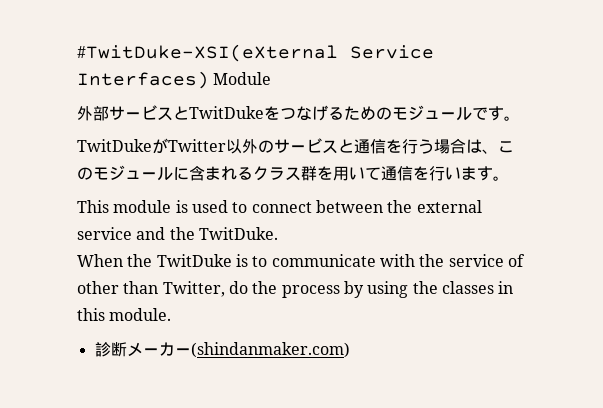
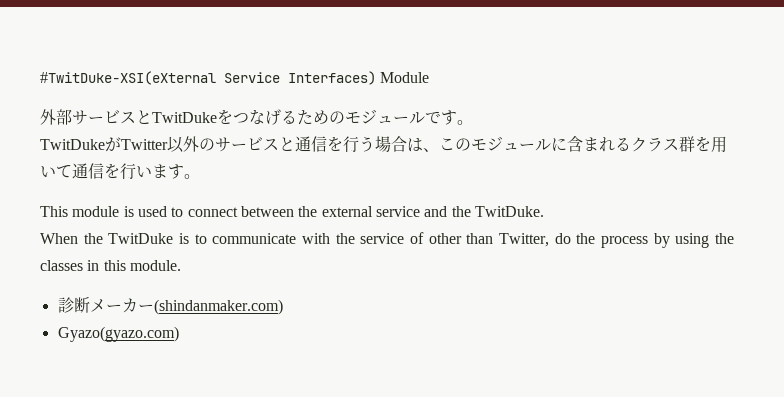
(350, 350) none -> [57,326,179,342] // Gyazo(gyazo.com)

